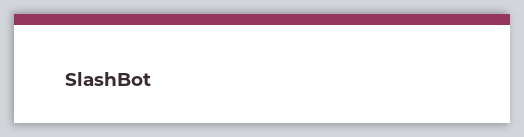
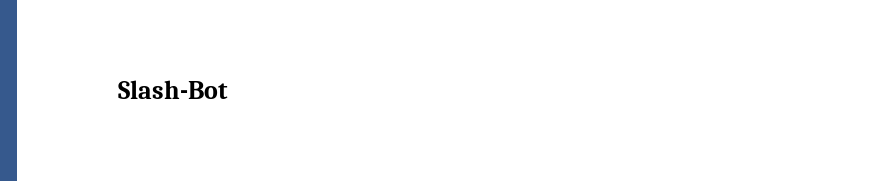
[65,72,151,86] SlashBot -> [118,80,228,99] Slash-Bot

